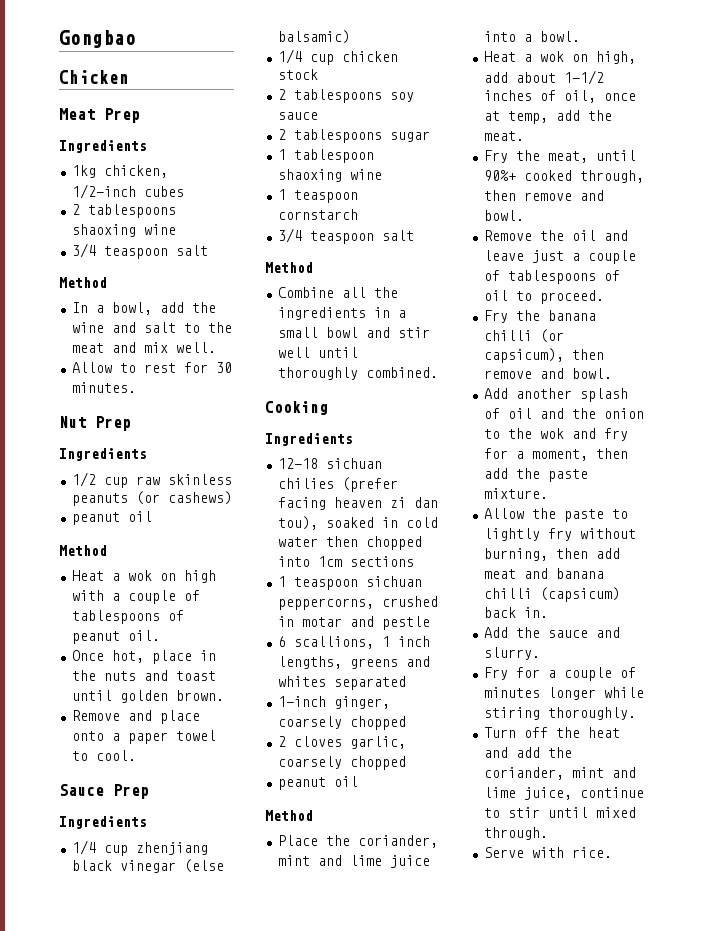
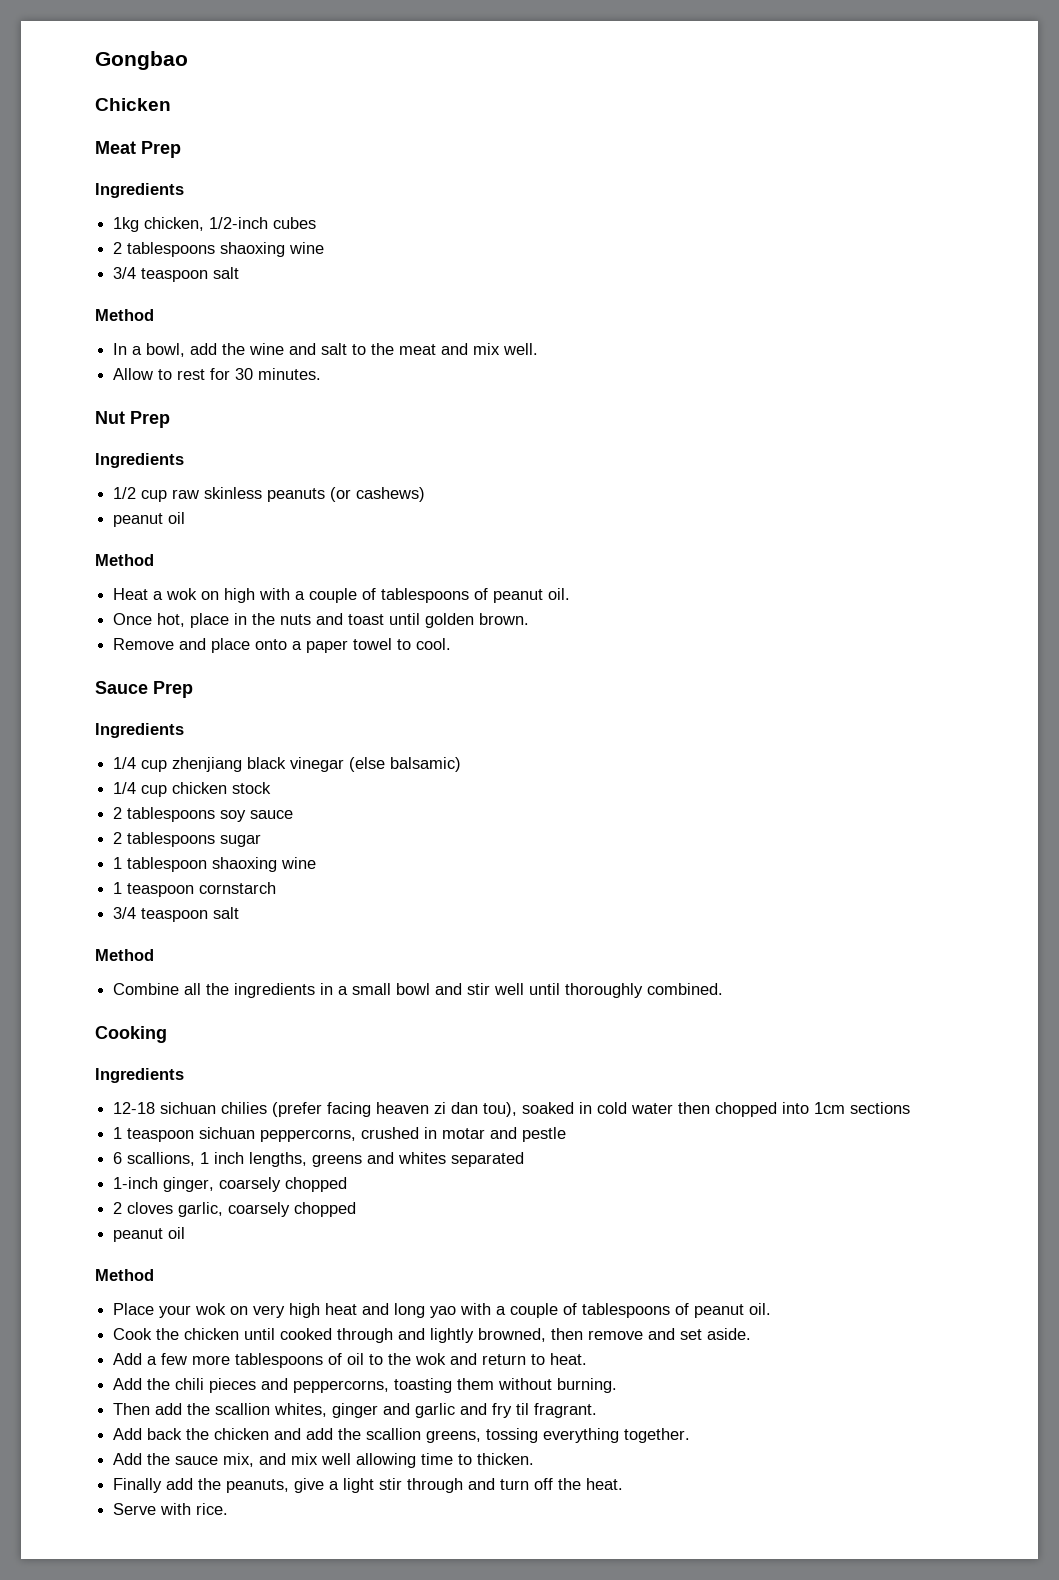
[325,835,438,848] [277,855,430,868] [483,31,580,42] [483,51,636,64] [483,70,604,85] [483,90,636,103] [483,110,612,124] [483,131,524,141] [483,150,636,163] [483,170,644,183] [483,190,604,201] [483,210,524,221] [483,230,628,241] [483,250,636,264] [483,270,620,284] [483,290,604,304] [483,310,596,323] [483,329,564,343] [483,348,604,363] [483,368,612,379] [483,388,628,402] [483,408,644,419] [483,428,628,441] [483,448,628,461] [483,468,588,482] [483,488,548,499] [483,508,628,522] [483,528,636,541] [483,548,620,561] [483,568,604,579] [483,587,620,602] [483,607,548,618] [483,627,620,638] [483,647,540,660] [483,667,636,681] [483,687,644,700] [483,707,636,720] [483,727,620,738] [483,747,572,758] [483,767,636,780] [483,787,644,800] [483,807,636,818] [483,827,548,840] the coriander, mint and lime juice into a bowl. // Heat a wok on high, add about 1-1/2 inches of oil, once at temp, add the meat. // Fry the meat, until 90%+ cooked through, then remove and bowl. // Remove the oil and leave just a couple of tablespoons of oil to proceed. // Fry the banana chilli (or capsicum), then remove and bowl. // Add another splash of oil and the onion to the wok and fry for a moment, then add the paste mixture. // Allow the paste to lightly fry without burning, then add meat and banana chilli (capsicum) back in. // Add the sauce and slurry. // Fry for a couple of minutes longer while stiring thoroughly. // Turn off the heat and add the coriander, mint and lime juice, continue to stir until mixed through. -> [159,1303,772,1318] [113,1328,752,1343] [113,1353,588,1368] [113,1378,618,1393] [113,1403,598,1418] [113,1428,691,1443] [113,1453,535,1468] [113,1478,624,1493] your wok on very high heat and long yao with a couple of tablespoons of peanut oil. // Cook the chicken until cooked through and lightly browned, then remove and set aside. // Add a few more tablespoons of oil to the wok and return to heat. // Add the chili pieces and peppercorns, toasting them without burning. // Then add the scallion whites, ginger and garlic and fry til fragrant. // Add back the chicken and add the scallion greens, tossing everything together. // Add the sauce mix, and mix well allowing time to thicken. // Finally add the peanuts, give a light stir through and turn off the heat.

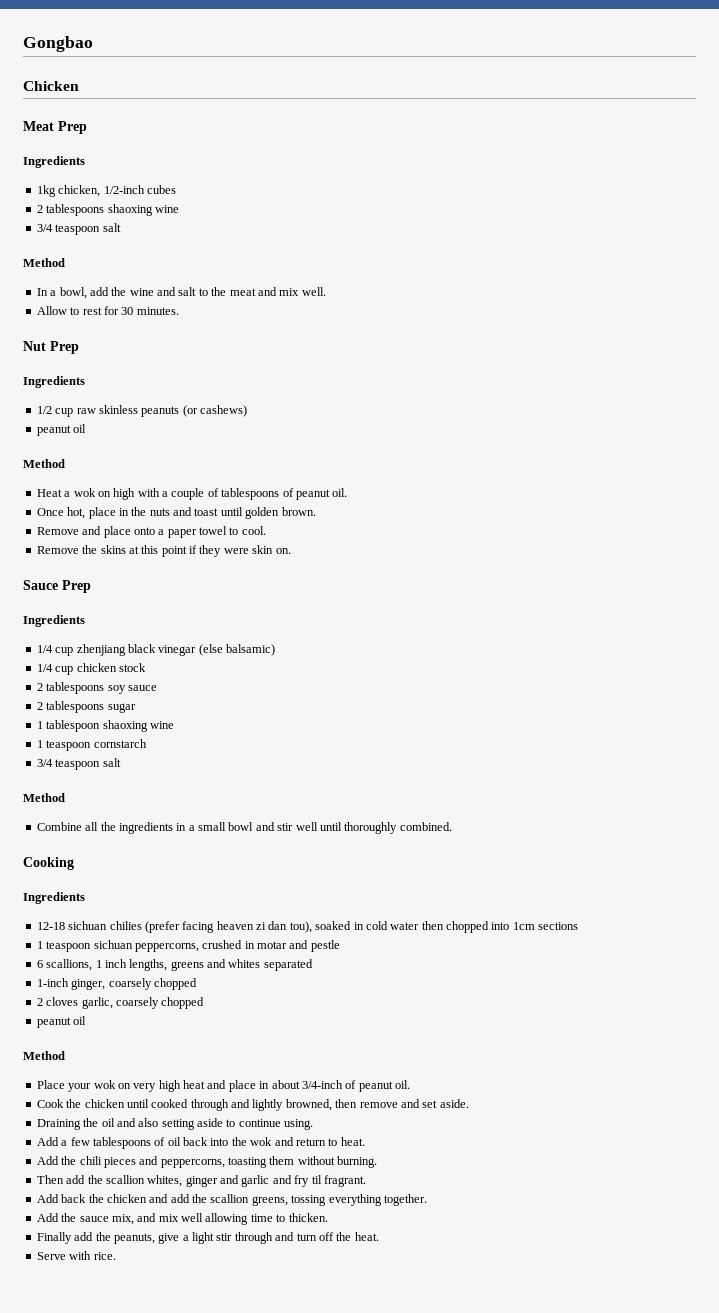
(452, 644) none -> [36,545,291,557] // Remove the skins at this point if they were skin on.
[394,1303,671,1318] long yao with a couple of tablespoons -> [228,1080,343,1092] place in about 3/4-inch
(752, 1334) none -> [36,1118,314,1130] // Draining the oil and also setting aside to continue using.
[192,1355,231,1365] more -> (90, 1141) none
[369,1354,384,1365] to -> [183,1137,229,1146] back into

